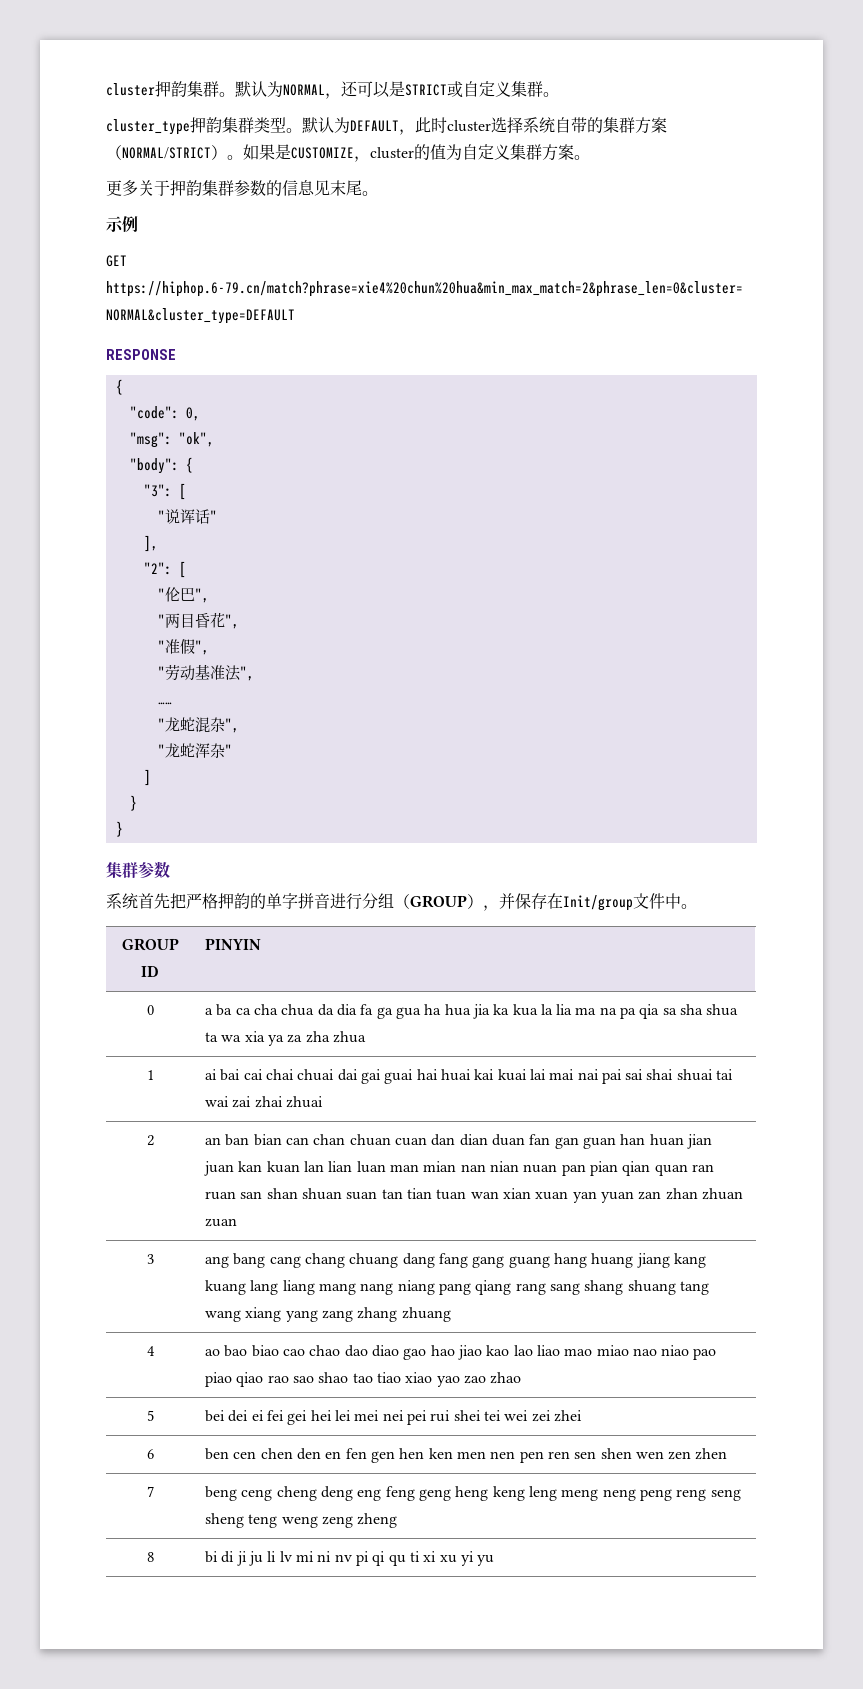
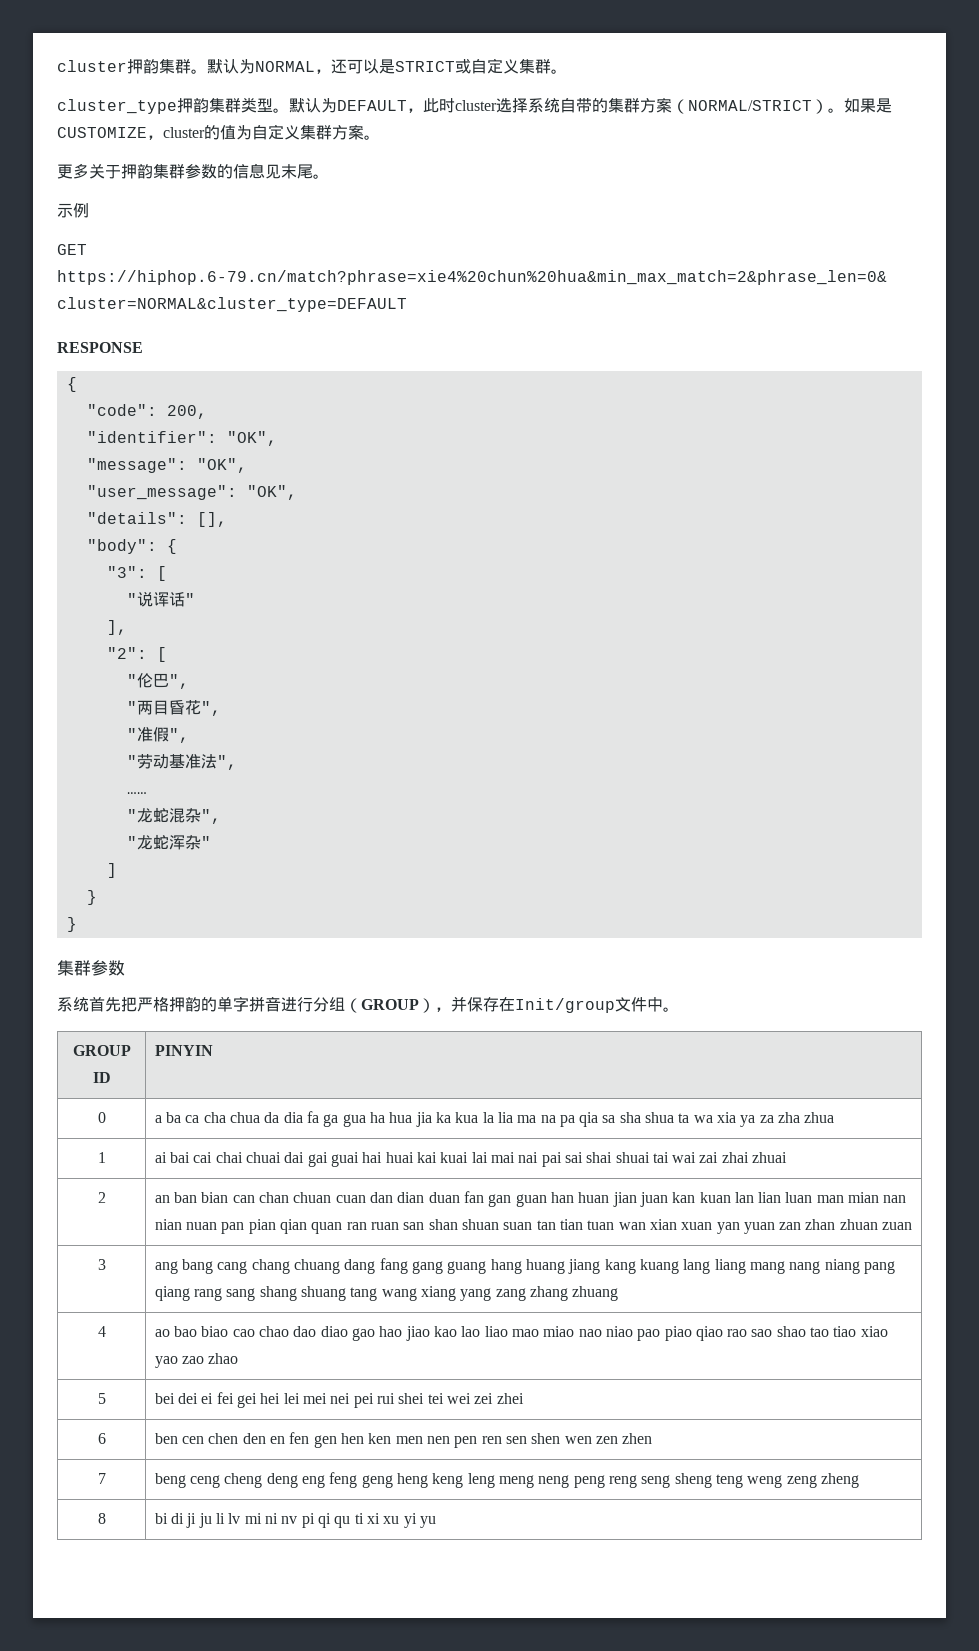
[185,407,200,421] [129,432,214,448] 0, // "msg": "ok", -> [166,405,207,419] [86,431,277,446] [86,458,247,473] [86,485,297,500] [86,512,227,527] 200, // "identifier": "OK", // "message": "OK", // "user_message": "OK", // "details": [],

